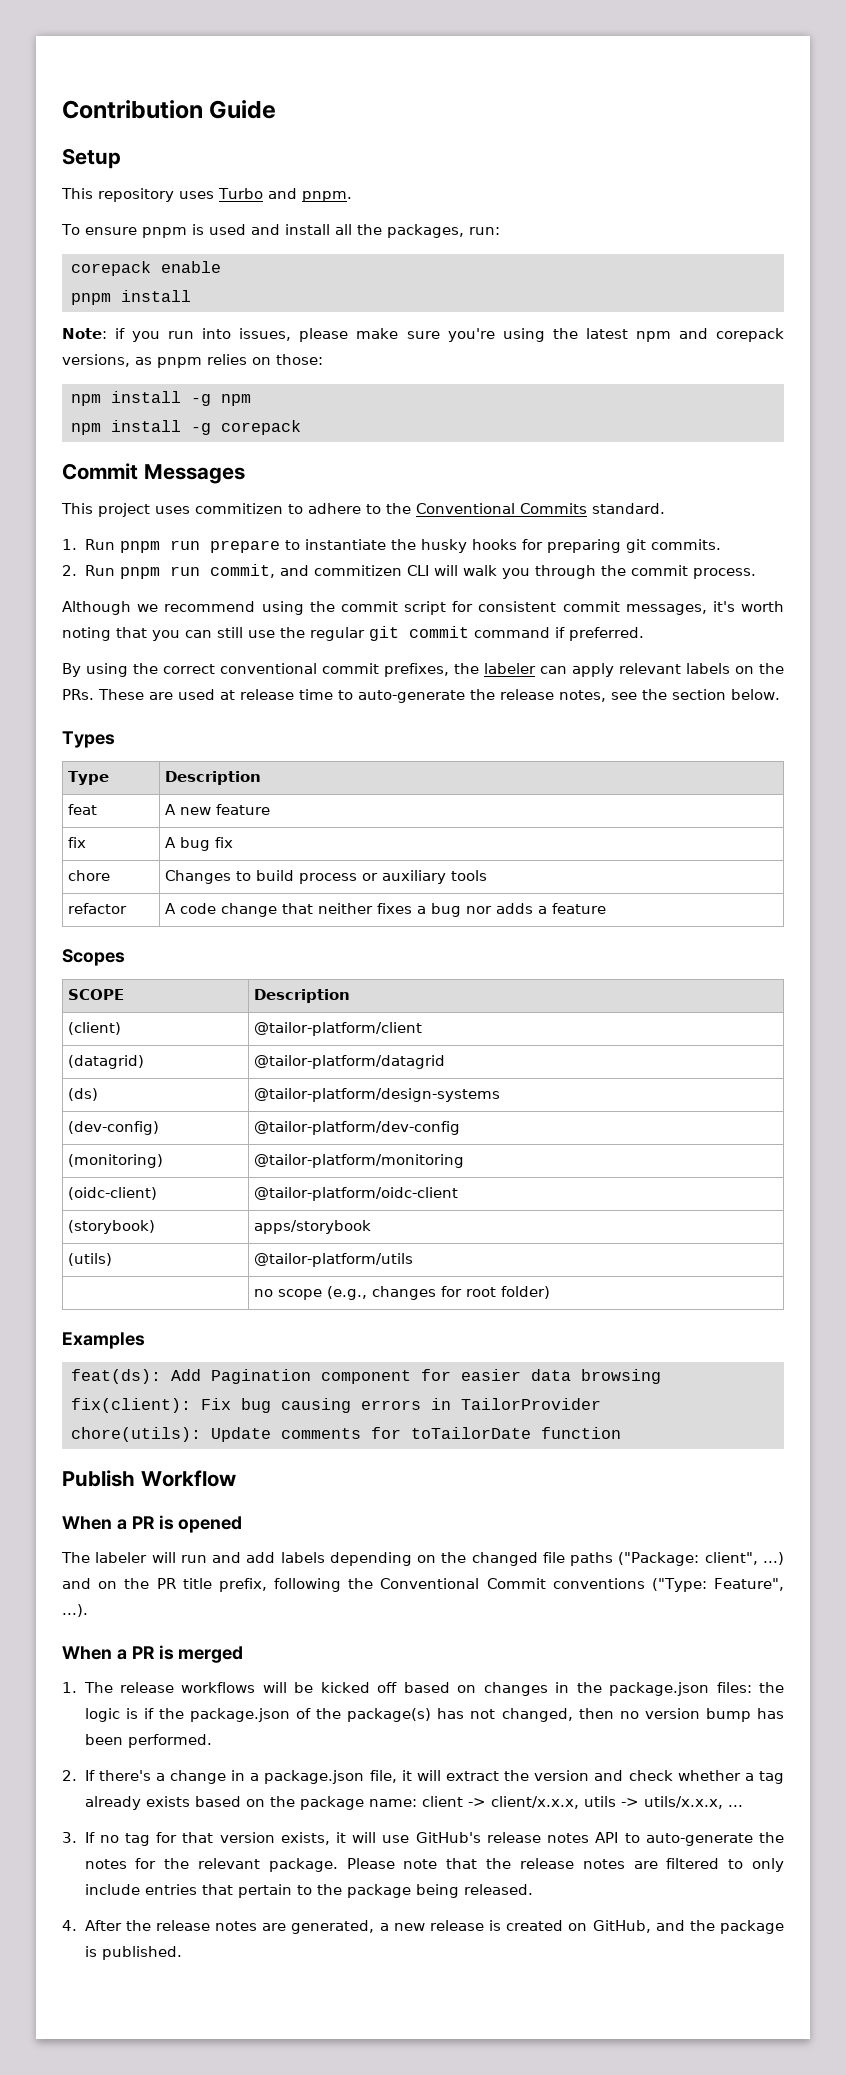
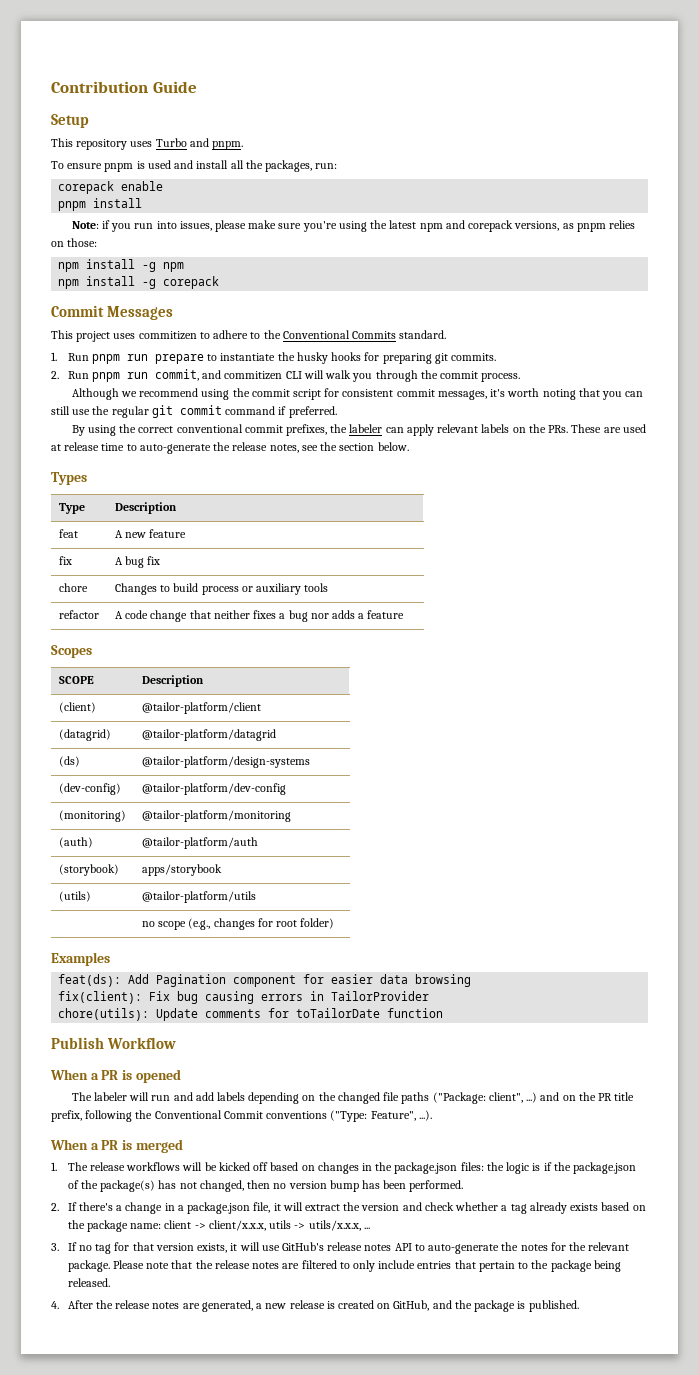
[68,1187,158,1200] [254,1187,459,1201] (oidc-client) | @tailor-platform/oidc-client -> [58,837,93,848] [141,837,258,849] (auth) | @tailor-platform/auth

